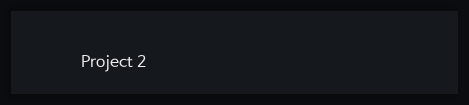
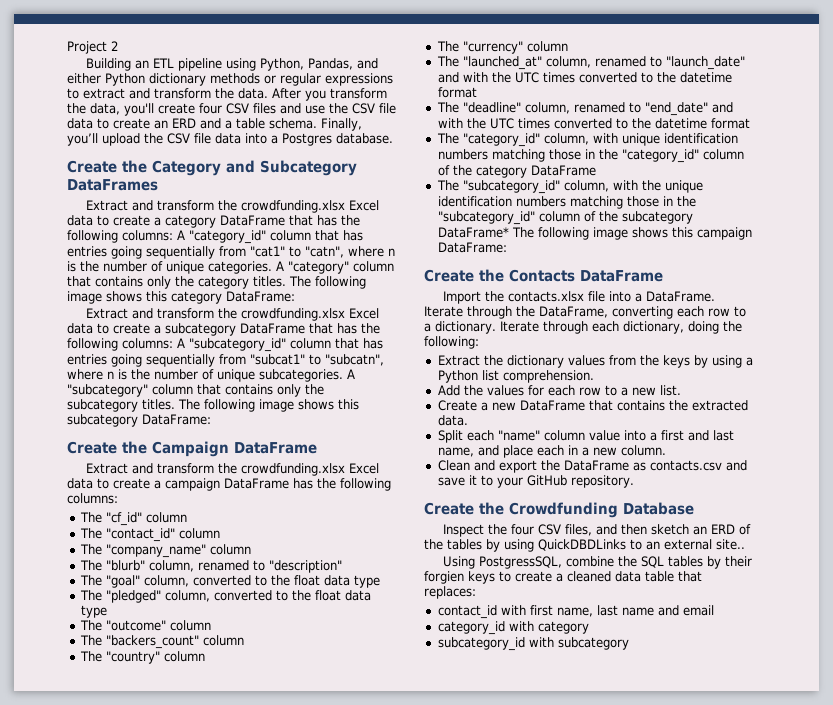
(147, 61) none -> [86,58,379,71] [67,73,393,86] [67,88,387,101] [67,103,396,116] [67,118,362,131] [67,133,393,146] [67,160,357,176] [67,179,158,191] [86,200,380,213] [67,215,360,228] [67,230,363,244] [67,246,395,259] [67,261,394,274] [67,276,366,289] [67,291,295,304] [86,308,380,321] [67,323,380,336] [67,338,383,352] [67,354,384,367] [67,369,355,382] [67,384,324,397] [67,399,359,412] [67,414,211,427] [67,441,317,457] [86,463,380,476] [67,478,391,491] [67,493,118,504] [79,512,187,526] [79,528,220,542] [79,544,251,558] [79,560,342,573] [79,575,380,588] [79,590,371,603] [80,605,107,618] [79,620,211,631] [79,635,244,649] [79,651,205,664] [436,41,568,54] [436,56,745,70] [437,72,732,83] [437,87,477,98] [436,102,733,116] [437,118,750,129] [436,133,738,147] [437,149,744,163] [437,165,596,178] [436,180,703,194] [437,196,696,209] [437,211,693,225] [437,227,752,240] [437,242,507,253] [424,269,663,282] [443,291,716,304] [424,306,746,319] [424,321,742,334] [424,336,479,349] [437,355,753,368] [437,370,594,383] [437,385,681,396] [437,400,748,411] [437,415,468,426] [437,430,734,443] [437,445,666,458] [437,460,747,473] [437,475,634,488] [424,502,694,518] [443,524,752,537] [424,539,745,552] [443,556,753,569] [424,571,702,584] [424,586,476,599] [437,605,714,619] [437,621,589,635] [437,637,629,651] // Building an ETL pipeline using Python, Pandas, and either Python dictionary methods or regular expressions to extract and transform the data. After you transform the data, you'll create four CSV files and use the CSV file data to create an ERD and a table schema. Finally, you’ll upload the CSV file data into a Postgres database. // Create the Category and Subcategory DataFrames // Extract and transform the crowdfunding.xlsx Excel data to create a category DataFrame that has the following columns: A "category_id" column that has entries going sequentially from "cat1" to "catn", where n is the number of unique categories. A "category" column that contains only the category titles. The following image shows this category DataFrame: // Extract and transform the crowdfunding.xlsx Excel data to create a subcategory DataFrame that has the following columns: A "subcategory_id" column that has entries going sequentially from "subcat1" to "subcatn", where n is the number of unique subcategories. A "subcategory" column that contains only the subcategory titles. The following image shows this subcategory DataFrame: // Create the Campaign DataFrame // Extract and transform the crowdfunding.xlsx Excel data to create a campaign DataFrame has the following columns: // The "cf_id" column // The "contact_id" column // The "company_name" column // The "blurb" column, renamed to "description" // The "goal" column, converted to the float data type // The "pledged" column, converted to the float data type // The "outcome" column // The "backers_count" column // The "country" column // The "currency" column // The "launched_at" column, renamed to "launch_date" and with the UTC times converted to the datetime format // The "deadline" column, renamed to "end_date" and with the UTC times converted to the datetime format // The "category_id" column, with unique identification numbers matching those in the "category_id" column of the category DataFrame // The "subcategory_id" column, with the unique identification numbers matching those in the "subcategory_id" column of the subcategory DataFrame* The following image shows this campaign DataFrame: // Create the Contacts DataFrame // Import the contacts.xlsx file into a DataFrame. Iterate through the DataFrame, converting each row to a dictionary. Iterate through each dictionary, doing the following: // Extract the dictionary values from the keys by using a Python list comprehension. // Add the values for each row to a new list. // Create a new DataFrame that contains the extracted data. // Split each "name" column value into a first and last name, and place each in a new column. // Clean and export the DataFrame as contacts.csv and save it to your GitHub repository. // Create the Crowdfunding Database // Inspect the four CSV files, and then sketch an ERD of the tables by using QuickDBDLinks to an external site.. // Using PostgressSQL, combine the SQL tables by their forgien keys to create a cleaned data table that replaces: // contact_id with first name, last name and email // category_id with category // subcategory_id with subcategory

